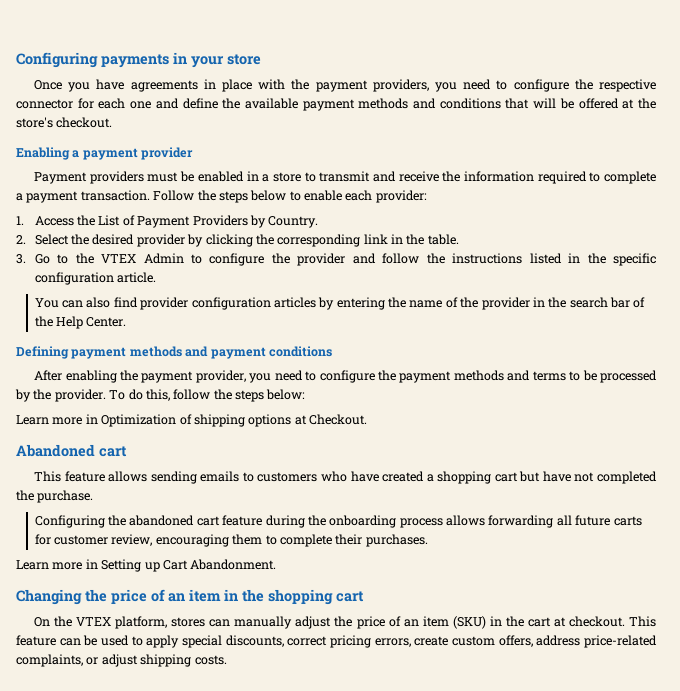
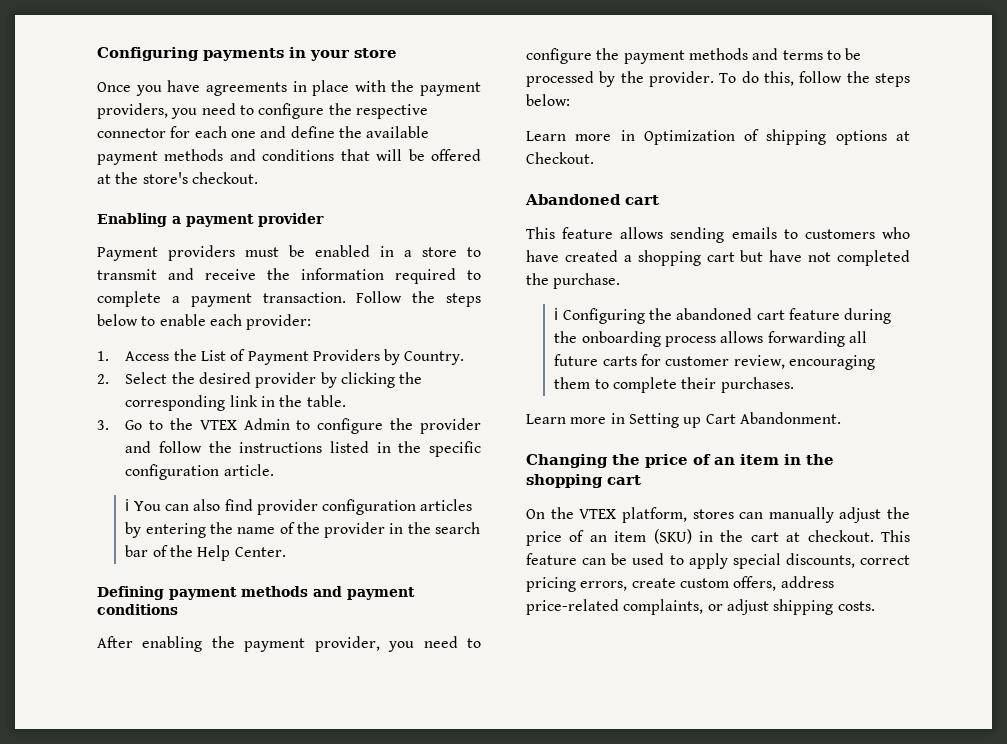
(157, 277) none -> [125,499,130,511] ℹ
(94, 496) none -> [554,308,559,320] ℹ

